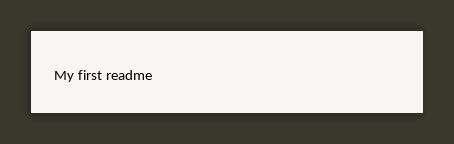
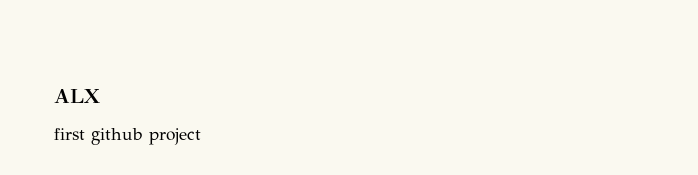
[54,70,152,82] My first readme -> [54,89,100,103] [54,128,201,145] ALX // first github project

